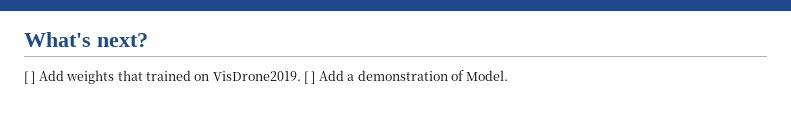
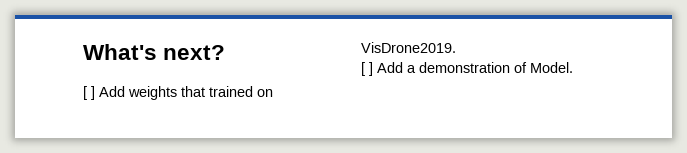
(301, 76) none -> (456, 47) //

